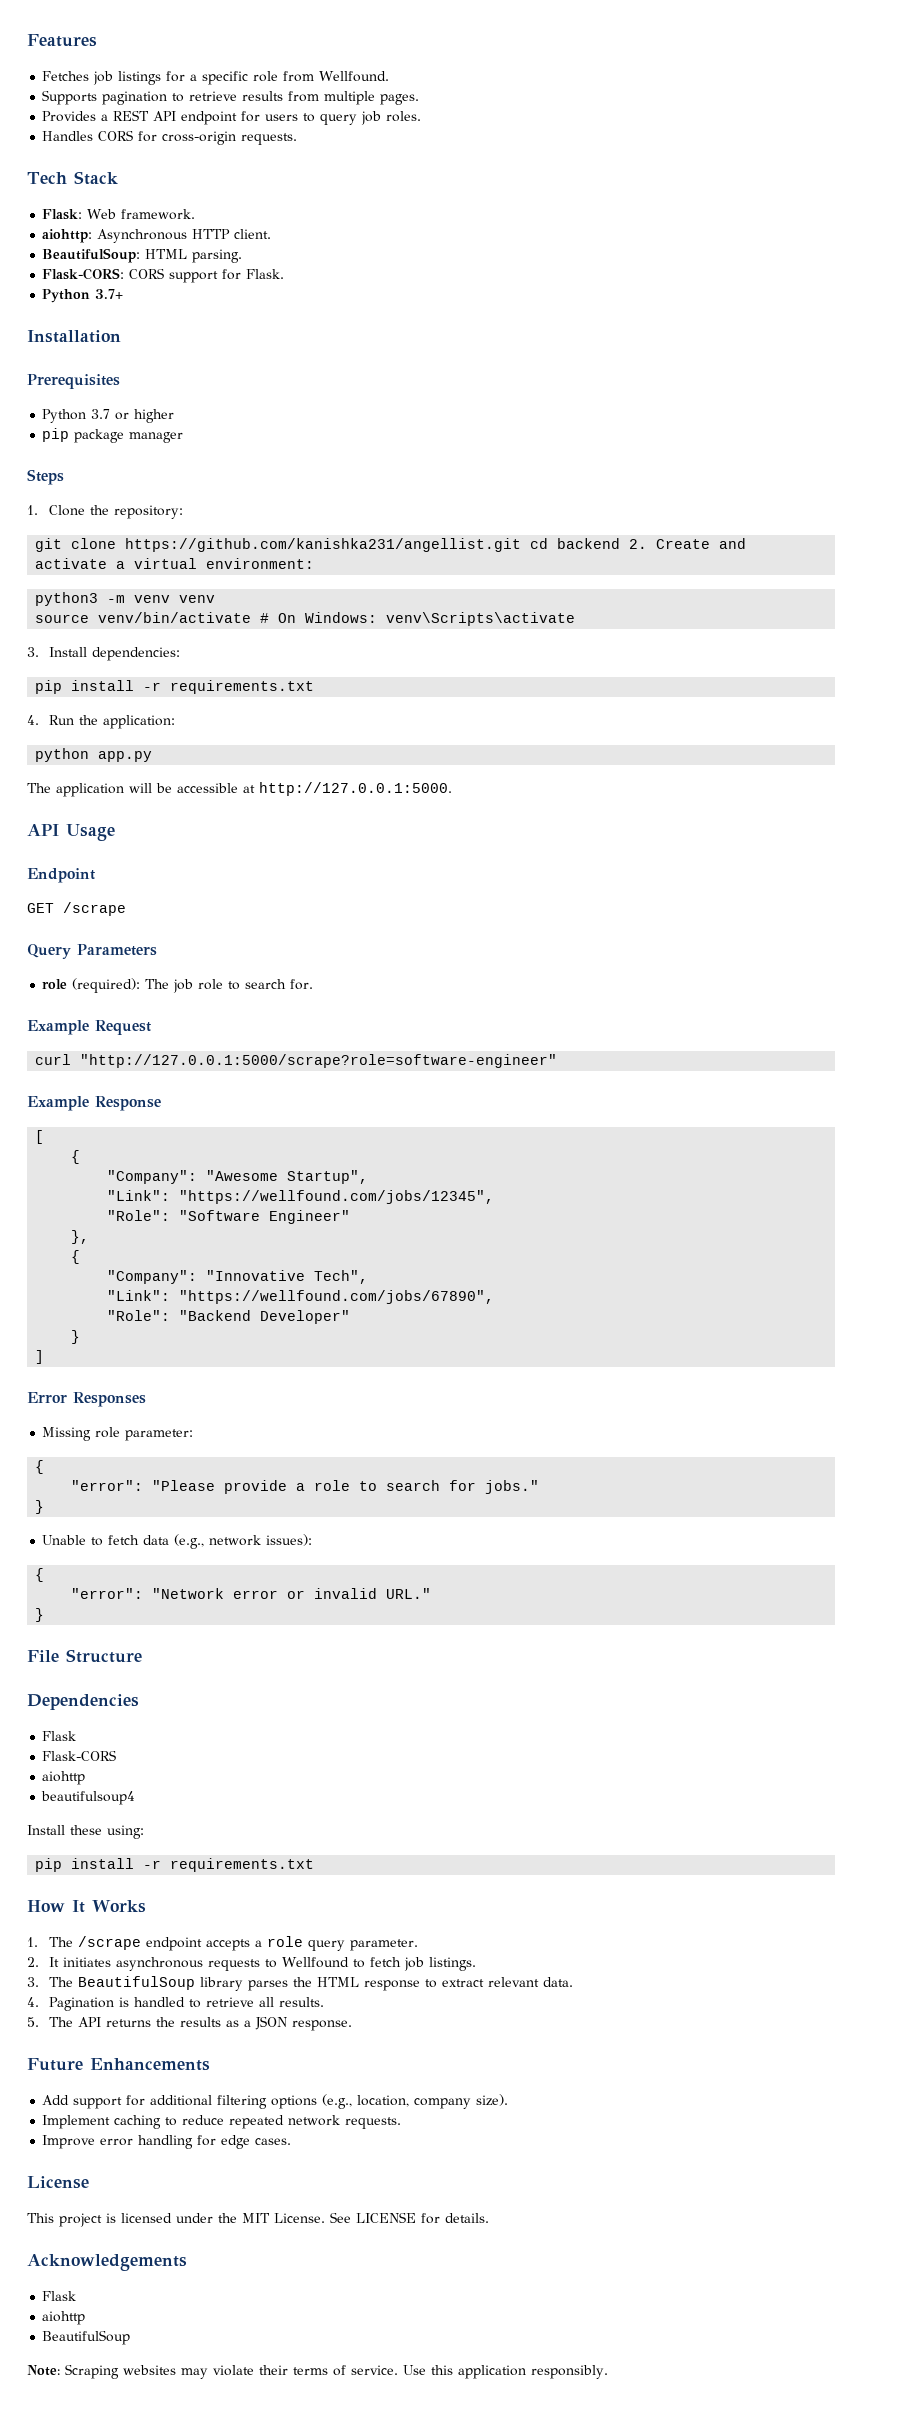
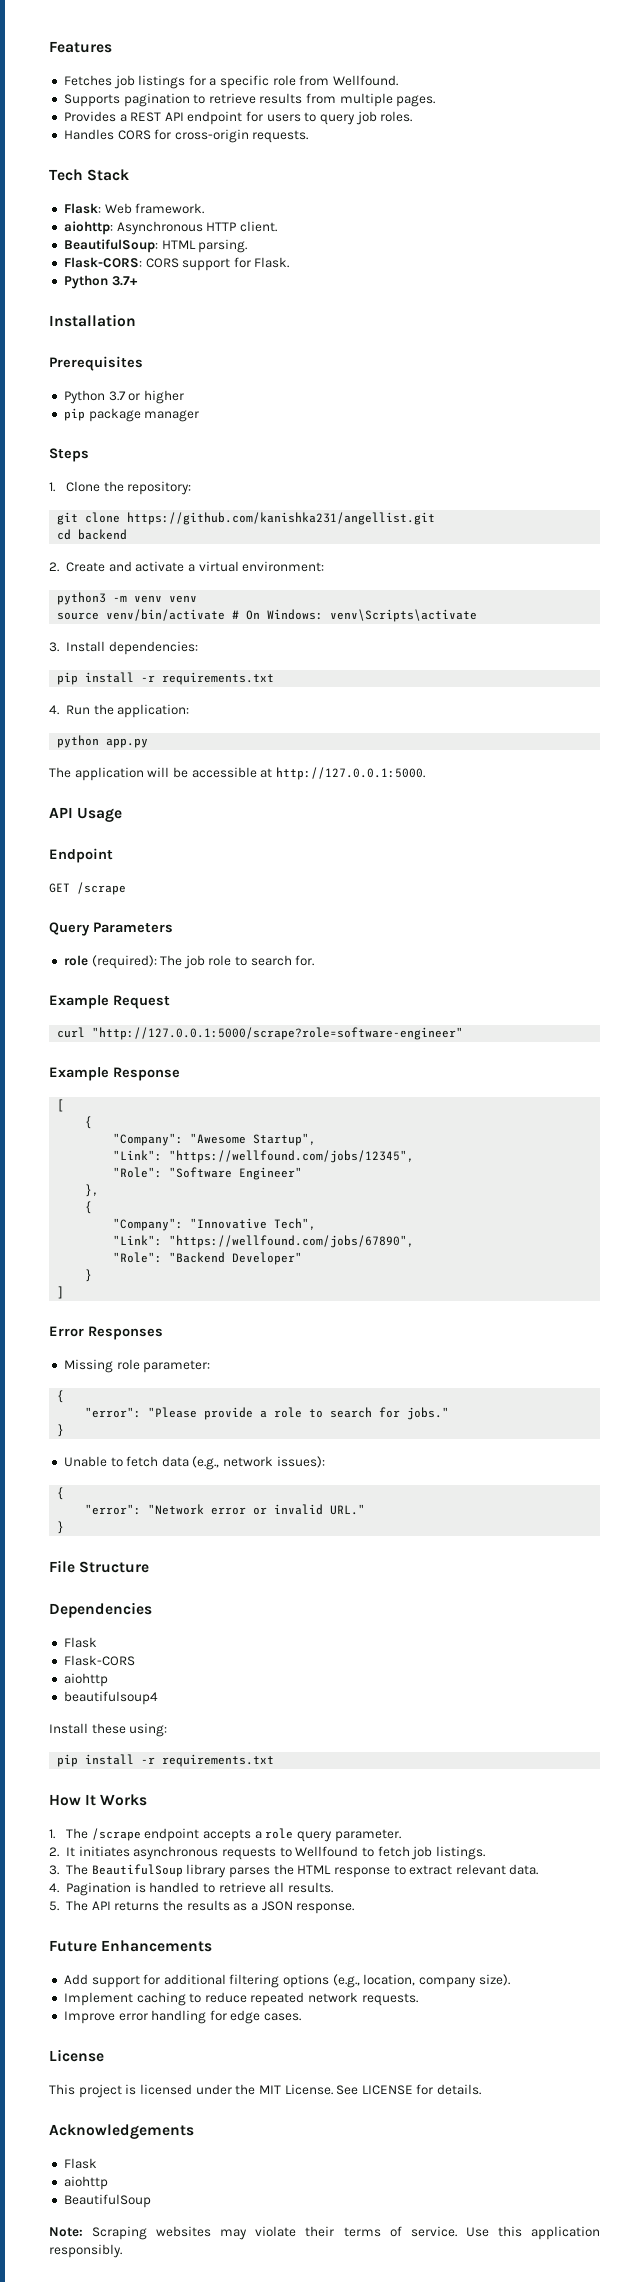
(522, 545) none -> (436, 518) //
(621, 543) none -> (128, 534) //

